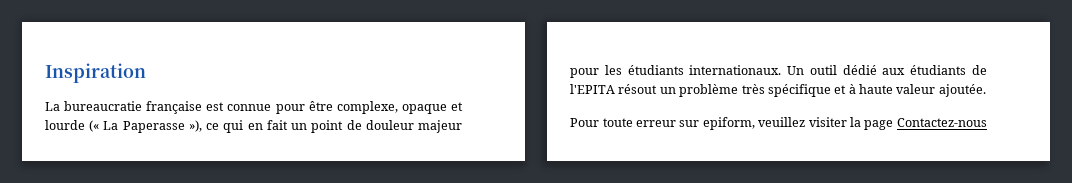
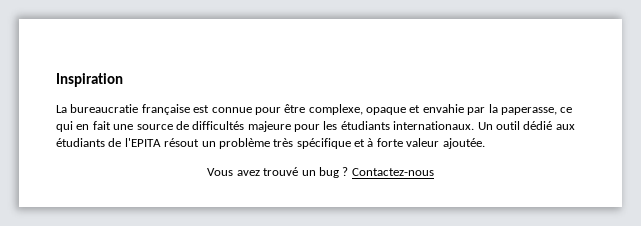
[45,120,462,133] lourde (« La Paperasse »), ce qui en fait un point de douleur majeur -> [422,104,573,115] [56,121,291,132] envahie par la paperasse, ce qui en fait une source de difficultés majeure
[859,84,893,94] haute -> [376,138,403,147] forte
[570,117,894,130] Pour toute erreur sur epiform, veuillez visiter la page -> [207,167,349,178] Vous avez trouvé un bug ?

